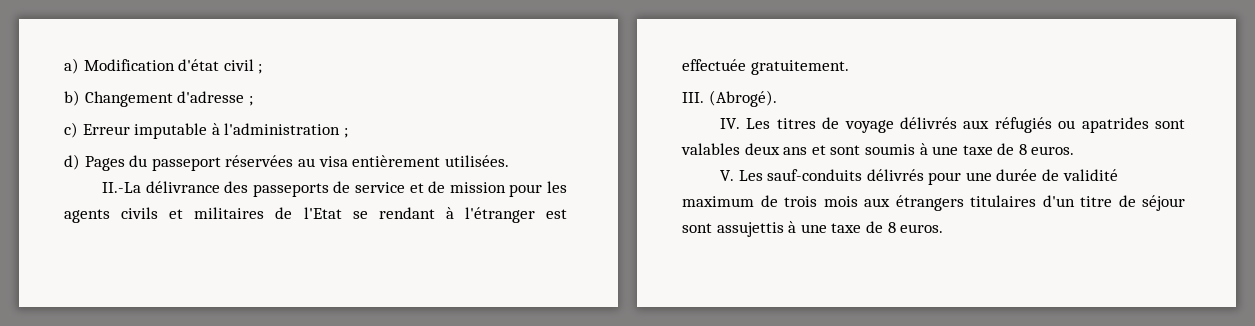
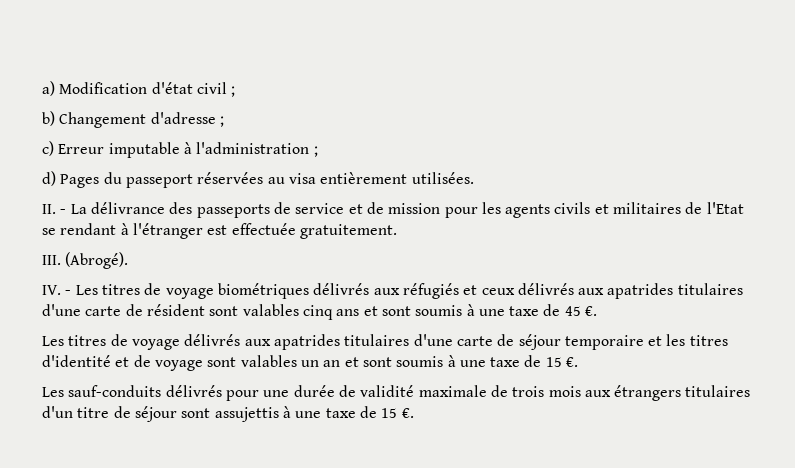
[101,182,141,193] II.-La -> [42,204,87,214] II. - La
[746,117,894,133] Les titres de voyage -> [65,283,309,299] - Les titres de voyage biométriques
[1058,117,1185,133] [681,143,780,155] ou apatrides sont valables deux -> [463,283,743,299] [42,304,333,320] et ceux délivrés aux apatrides titulaires d'une carte de résident sont valables cinq
[1018,144,1075,155] [719,170,734,181] 8 euros. // V. -> [564,306,598,316] [42,334,728,350] [42,355,579,371] 45 €. // Les titres de voyage délivrés aux apatrides titulaires d'une carte de séjour temporaire et les titres d'identité et de voyage sont valables un an et sont soumis à une taxe de 15 €. //
[682,196,754,207] maximum -> [418,385,487,397] maximale
[887,222,944,233] 8 euros. -> [381,408,414,418] 15 €.

